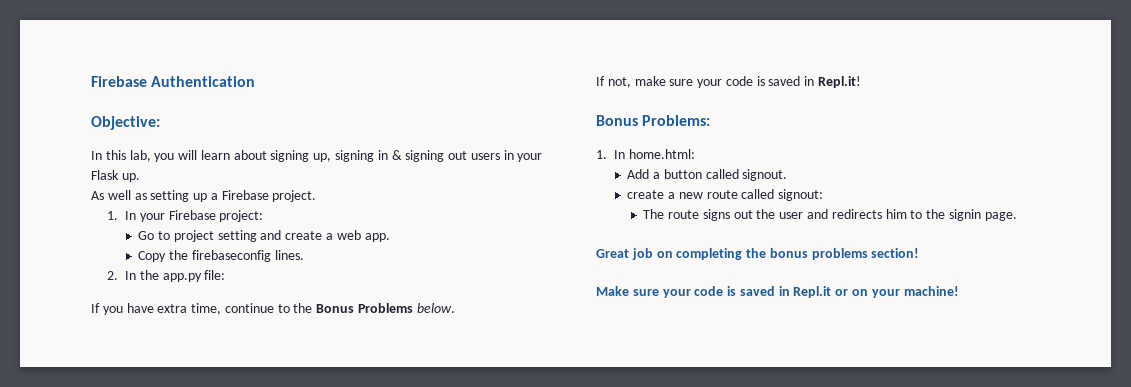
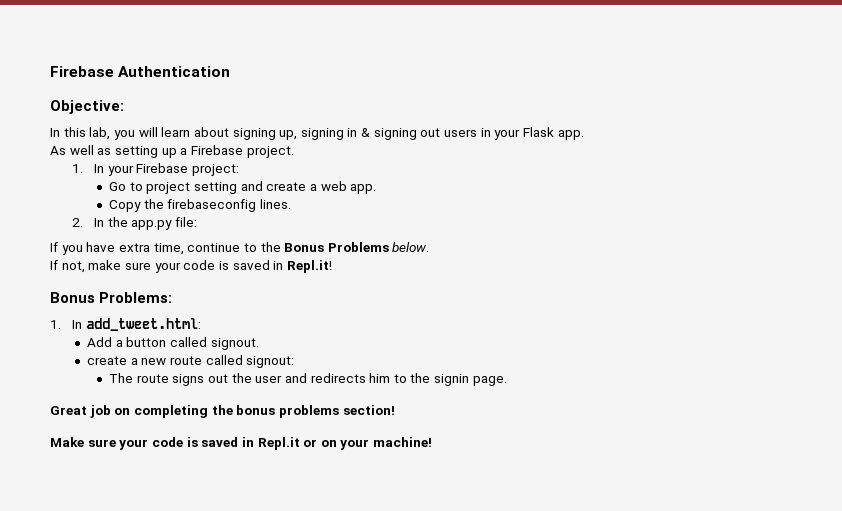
[121,173,140,182] up. -> [557,130,584,140] app.
[628,149,695,159] home.html: -> [85,318,201,331] add_tweet.html:

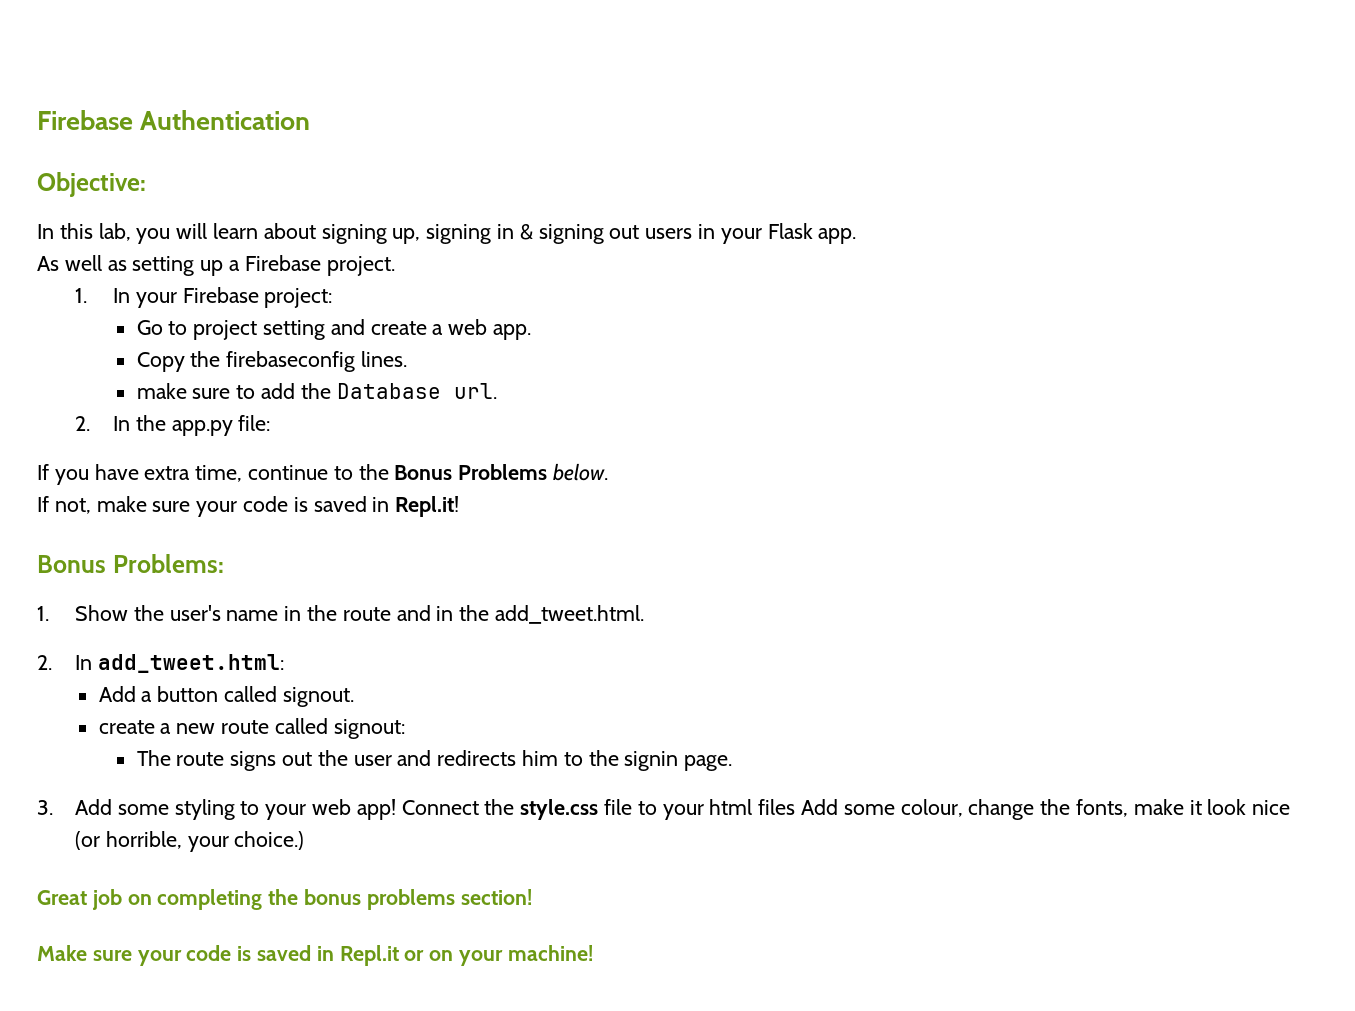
(291, 204) none -> [136,383,497,399] // make sure to add the Database url.
(61, 324) none -> [74,605,644,624] [37,655,52,670] Show the user's name in the route and in the add_tweet.html. // 2.
(507, 381) none -> [37,799,1291,820] [74,831,305,852] // 3. Add some styling to your web app! Connect the style.css file to your html files Add some colour, change the fonts, make it look nice (or horrible, your choice.)

